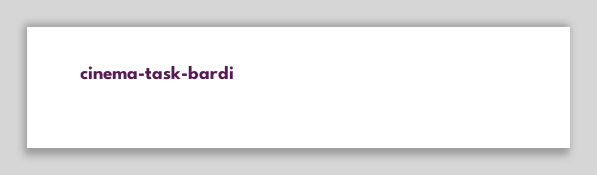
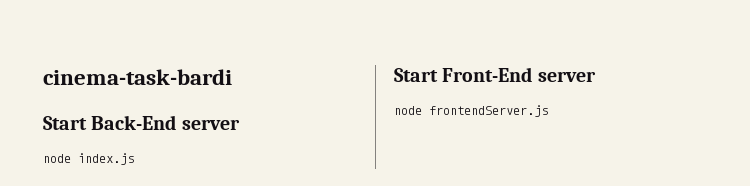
(234, 72) none -> [43,115,240,130] [43,153,134,165] [394,67,596,82] [394,105,548,117] // Start Back-End server // node index.js // Start Front-End server // node frontendServer.js

